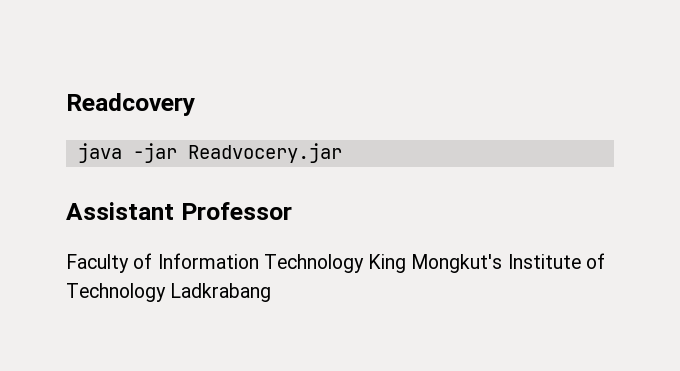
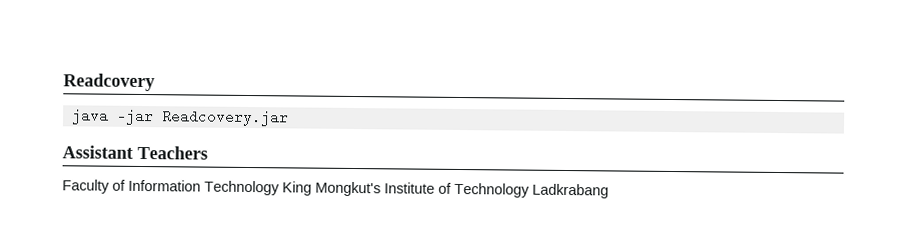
[187,143,342,163] Readvocery.jar -> [160,109,289,127] Readcovery.jar
[180,202,292,220] Professor -> [137,145,208,160] Teachers

